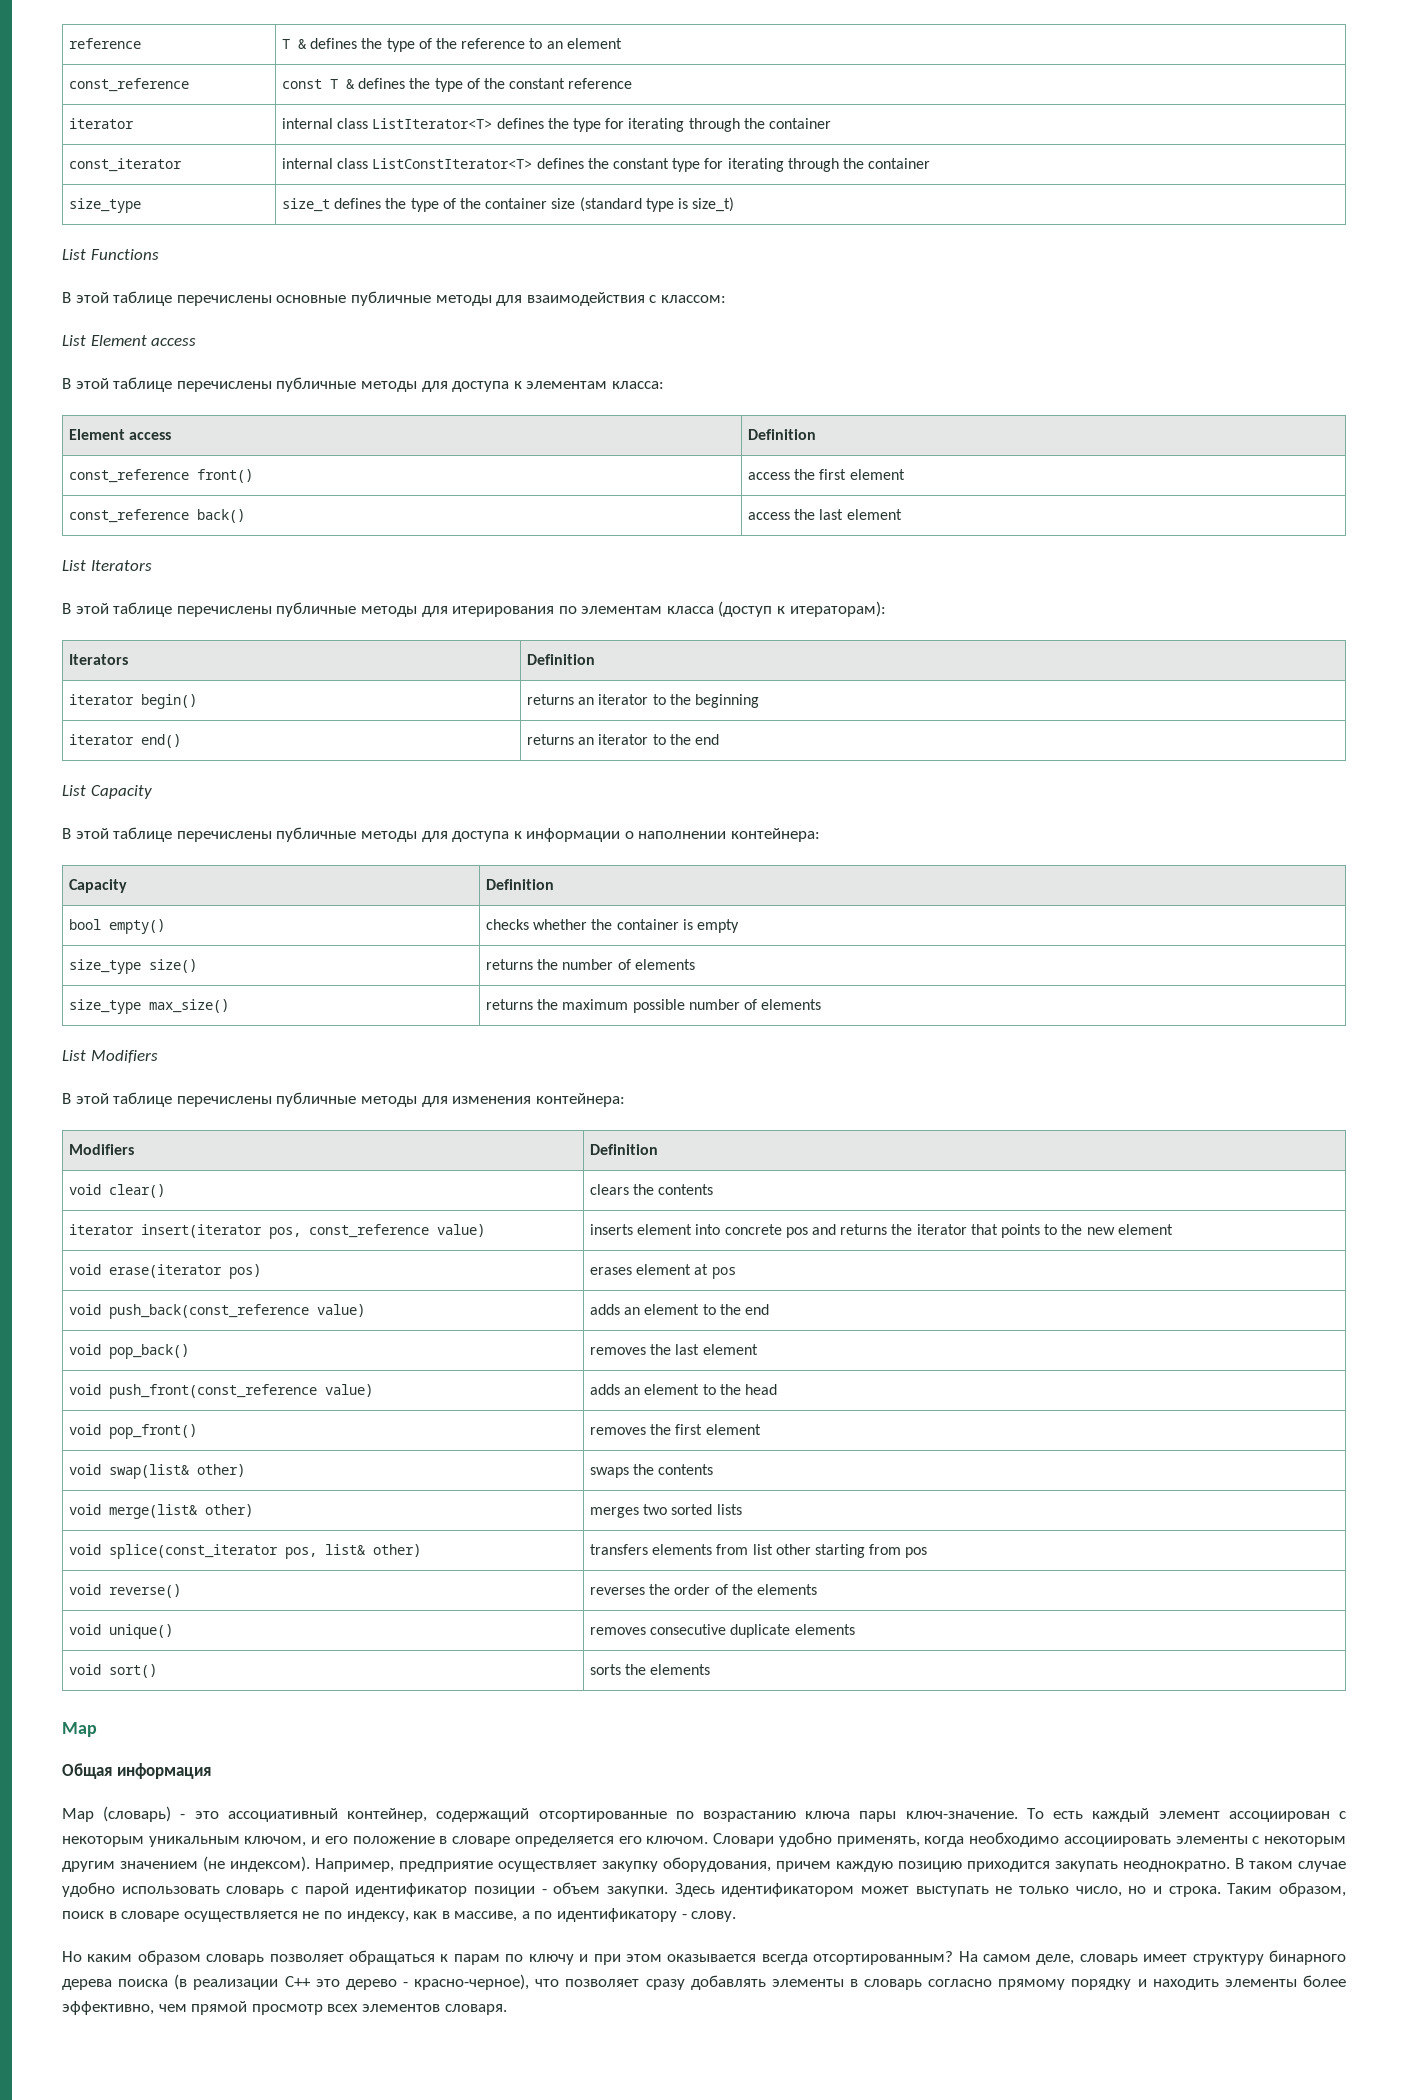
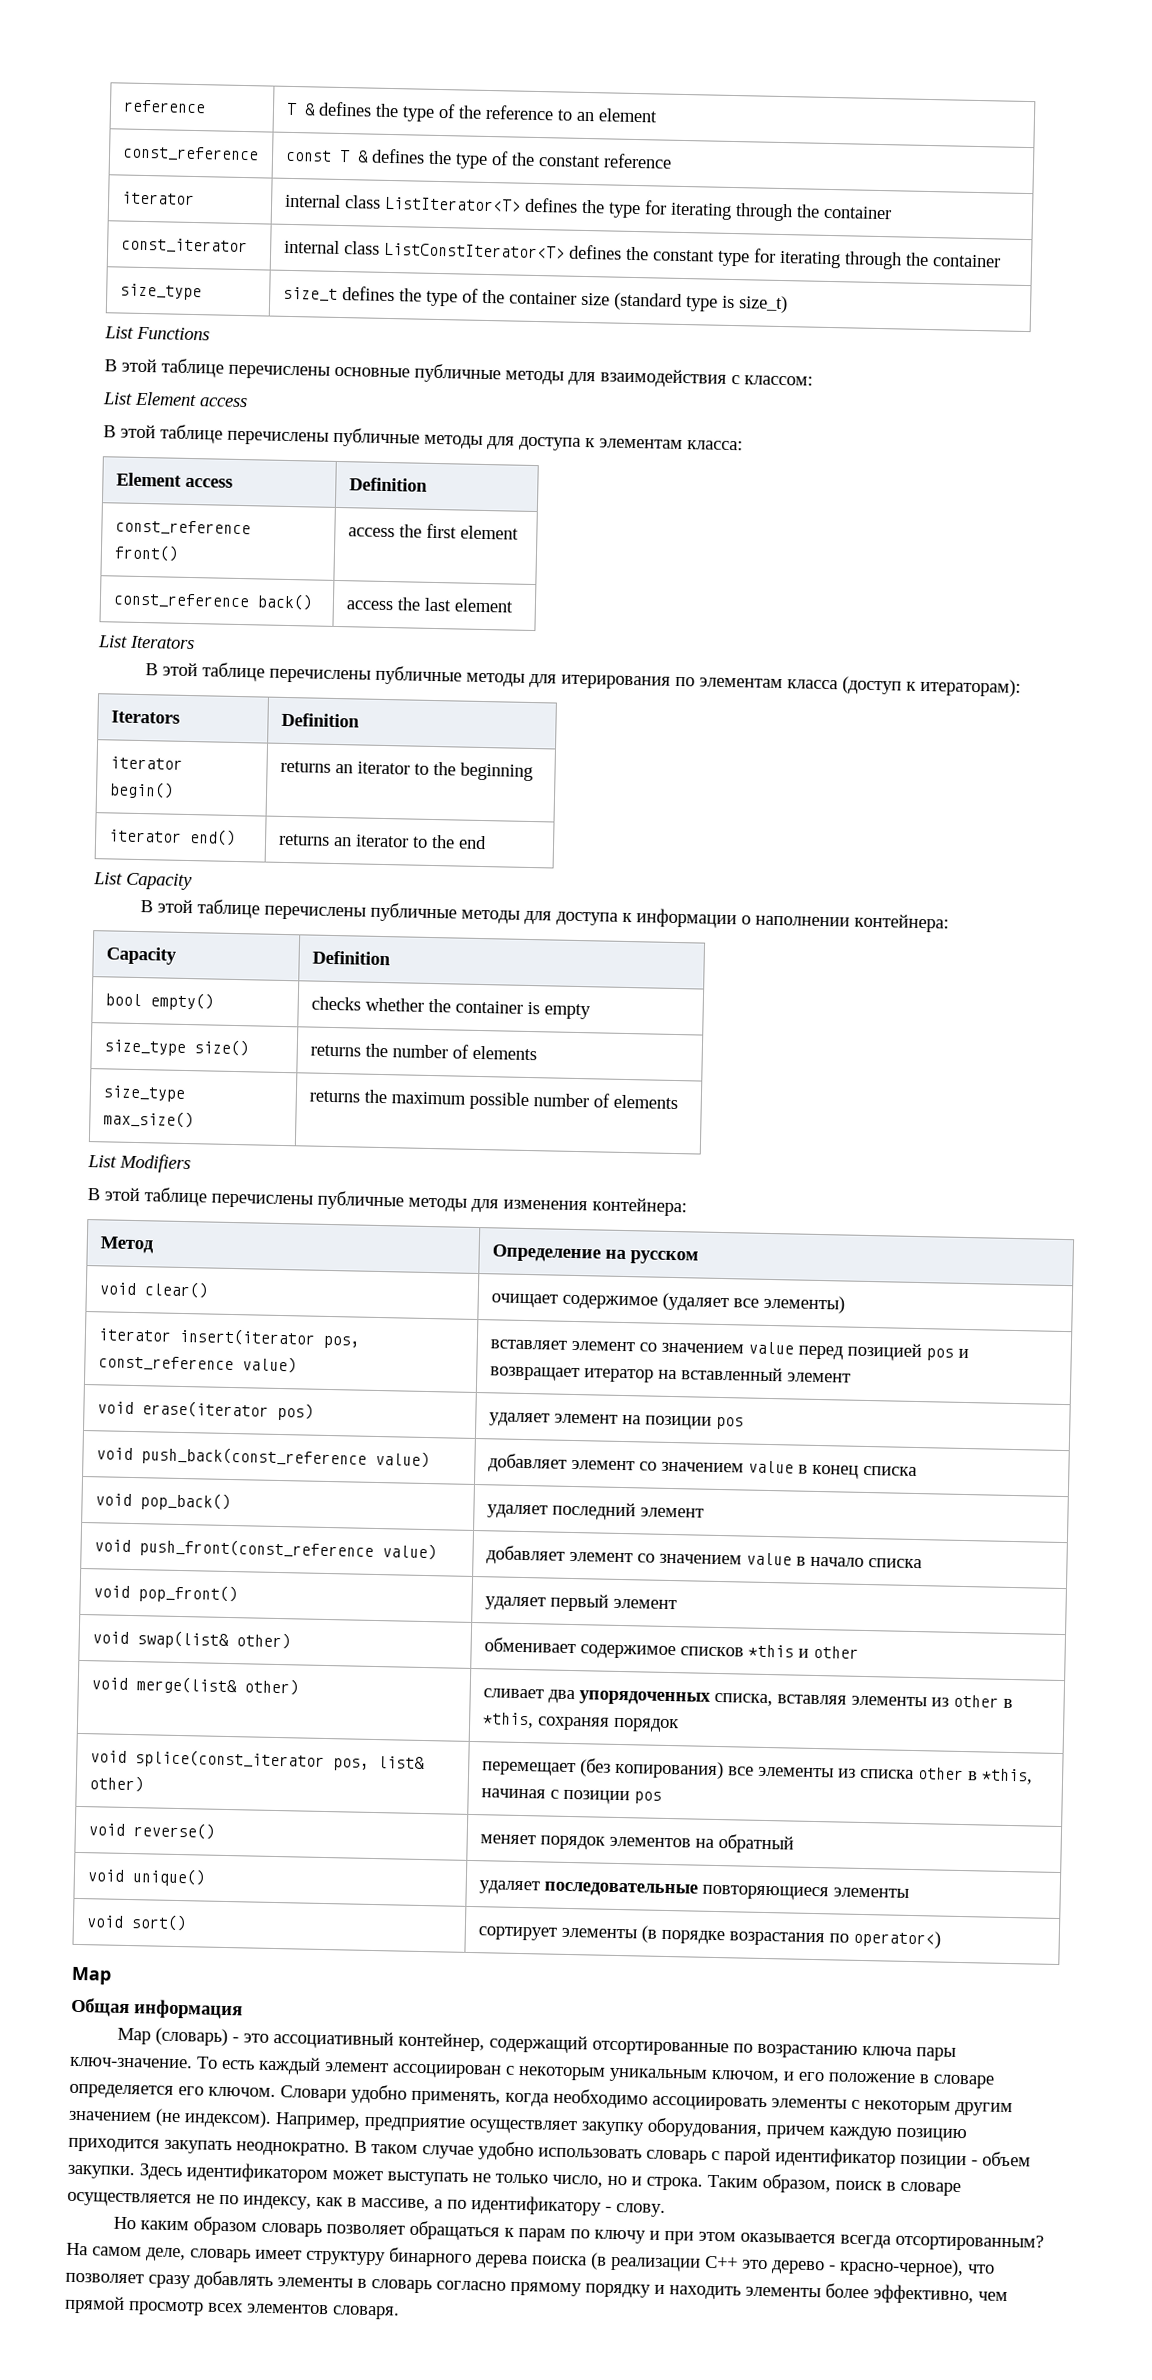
[69,1144,135,1155] [590,1144,659,1155] [69,1184,166,1198] [590,1184,714,1195] Modifiers | Definition // void clear() | clears the contents -> [99,1236,154,1254] [491,1244,699,1265] [98,1281,209,1299] [490,1292,845,1314] Метод | Определение на русском // void clear() | очищает содержимое (удаляет все элементы)
[590,1224,1173,1238] inserts element into concrete pos and returns the iterator that points to the new element -> [489,1339,969,1362] [489,1366,851,1383] вставляет элемент со значением value перед позицией pos и возвращает итератор на вставленный элемент
[590,1264,709,1275] erases element at -> [488,1412,712,1430] удаляет элемент на позиции
[590,1304,770,1315] [69,1344,190,1359] [590,1344,758,1355] [69,1384,374,1399] [590,1384,778,1395] [69,1424,198,1439] [590,1424,761,1435] [69,1464,246,1479] [590,1464,714,1478] [69,1504,254,1519] [590,1504,742,1518] adds an element to the end // void pop_back() | removes the last element // void push_front(const_reference value) | adds an element to the head // void pop_front() | removes the first element // void swap(list& other) | swaps the contents // void merge(list& other) | merges two sorted lists -> [487,1453,917,1479] [94,1492,231,1512] [486,1501,704,1521] [93,1538,437,1561] [485,1545,922,1569] [92,1584,238,1604] [484,1593,677,1612] [91,1630,291,1650] [483,1637,859,1660] [90,1676,299,1696] [482,1688,1013,1709] [482,1712,679,1733] добавляет элемент со значением value в конец списка // void pop_back() | удаляет последний элемент // void push_front(const_reference value) | добавляет элемент со значением value в начало списка // void pop_front() | удаляет первый элемент // void swap(list& other) | обменивает содержимое списков *this и other // void merge(list& other) | сливает два упорядоченных списка, вставляя элементы из other в *this, сохраняя порядок
[590,1544,928,1558] [69,1584,182,1598] [590,1584,818,1595] [69,1624,174,1639] [590,1624,855,1638] [69,1664,158,1678] [590,1664,711,1675] transfers elements from list other starting from pos // void reverse() | reverses the order of the elements // void unique() | removes consecutive duplicate elements // void sort() | sorts the elements -> [481,1758,1033,1785] [480,1788,662,1805] [87,1822,215,1840] [479,1834,794,1854] [86,1868,206,1887] [478,1880,909,1901] [85,1914,187,1932] [477,1925,941,1949] перемещает (без копирования) все элементы из списка other в *this, начиная с позиции pos // void reverse() | меняет порядок элементов на обратный // void unique() | удаляет последовательные повторяющиеся элементы // void sort() | сортирует элементы (в порядке возрастания по operator<)

